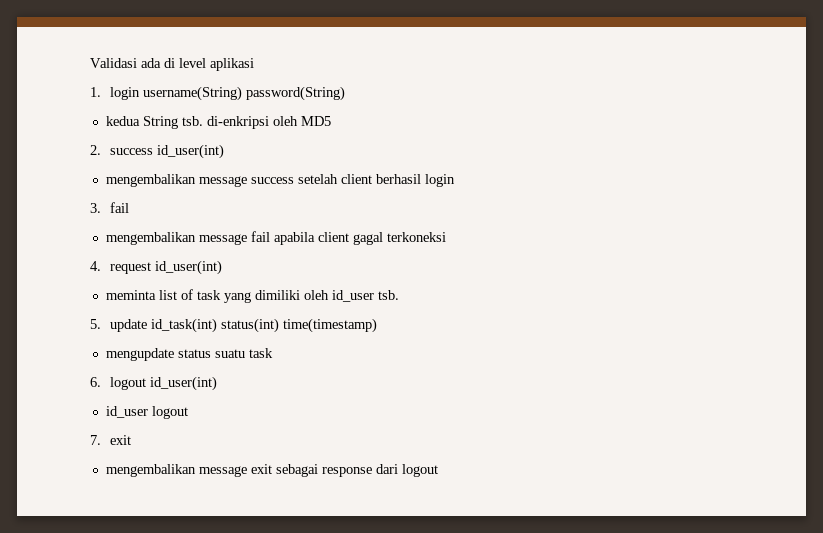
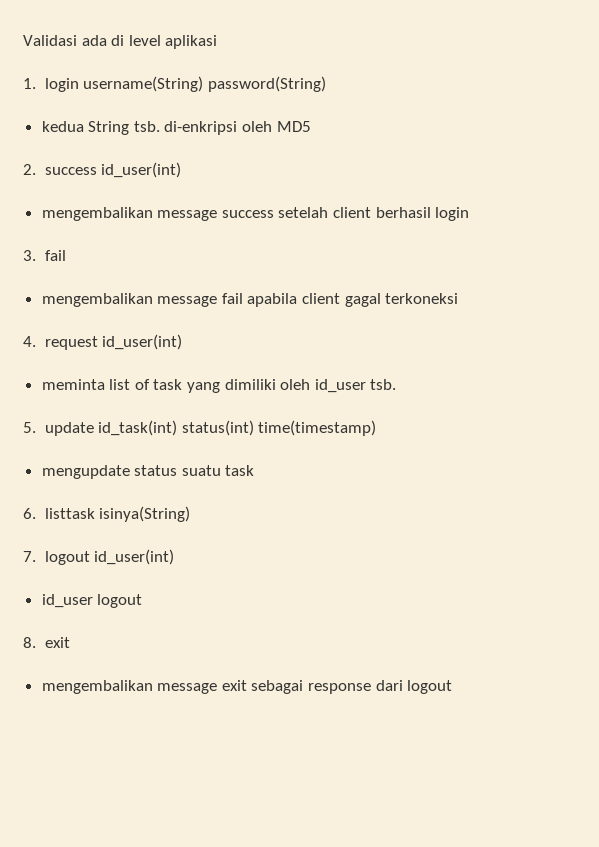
(101, 382) none -> [44,506,191,522] [23,551,36,562] listtask isinya(String) // 7.
[90,435,101,445] 7. -> [23,637,36,648] 8.

